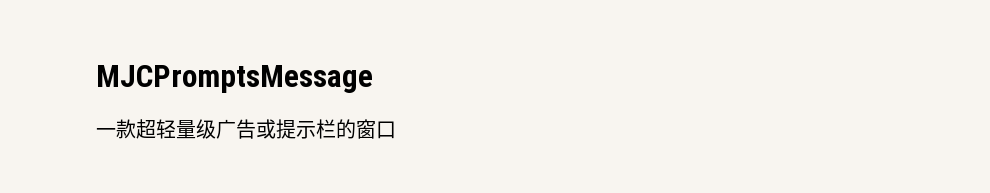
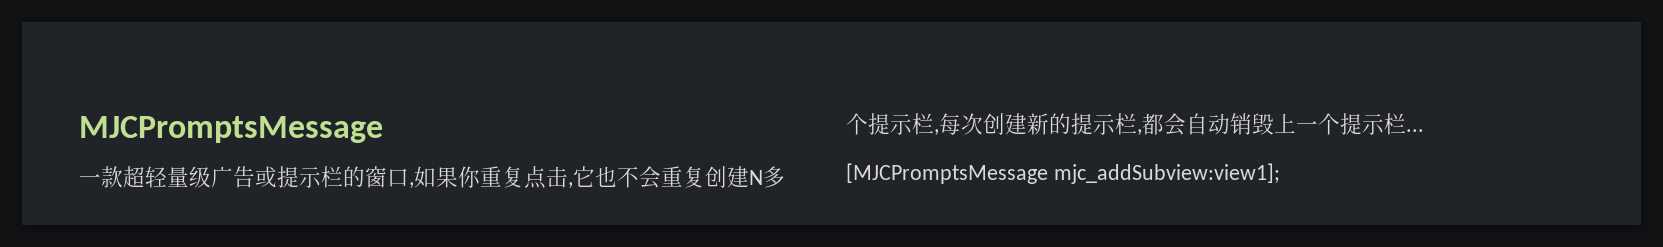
(396, 130) none -> [409,166,785,189] [846,113,1424,136] [846,163,1280,184] ,如果你重复点击,它也不会重复创建N多个提示栏,每次创建新的提示栏,都会自动销毁上一个提示栏... // [MJCPromptsMessage mjc_addSubview:view1];

